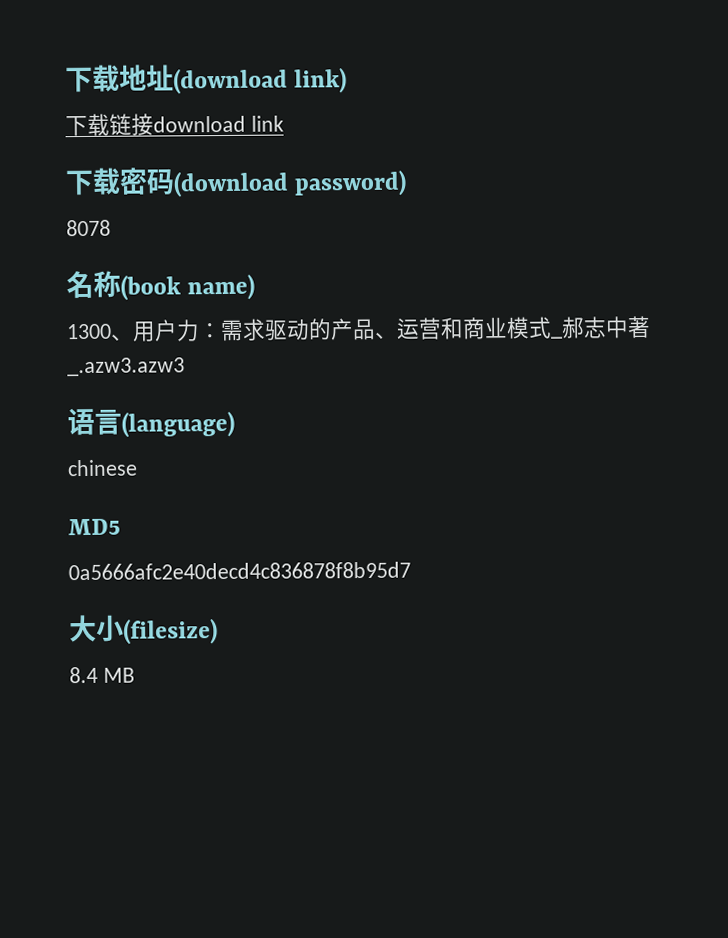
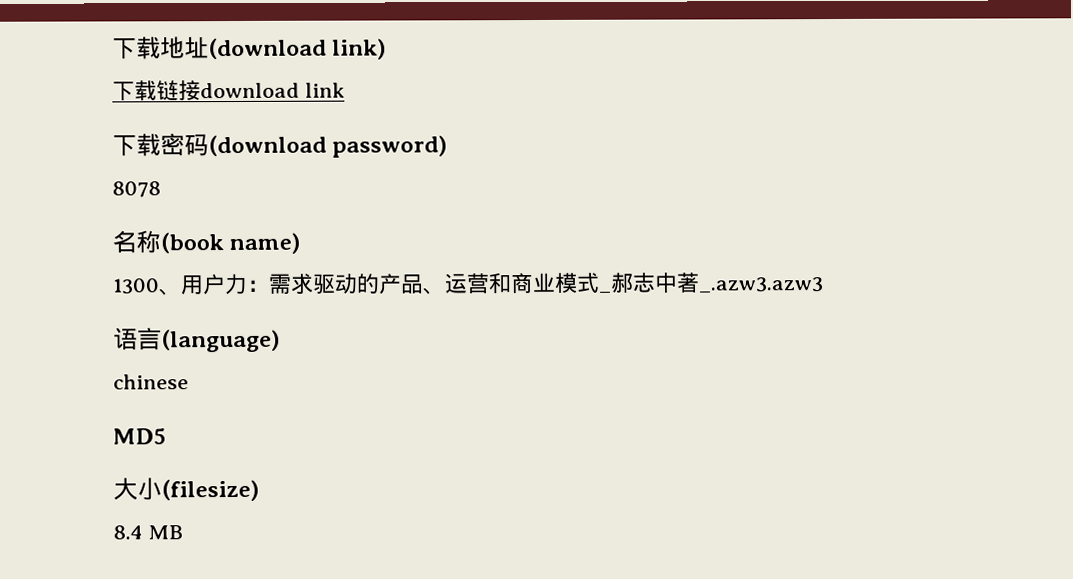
[68,561,411,581] // 0a5666afc2e40decd4c836878f8b95d7 -> (166, 436) none

